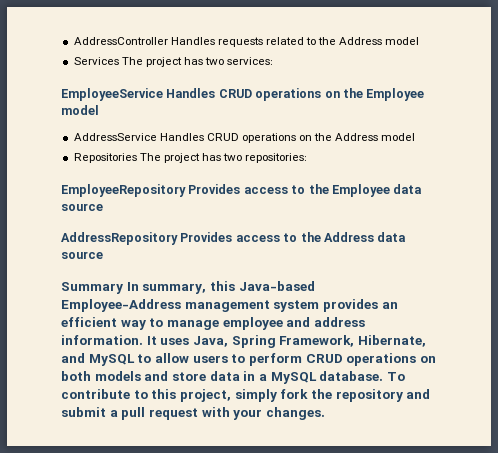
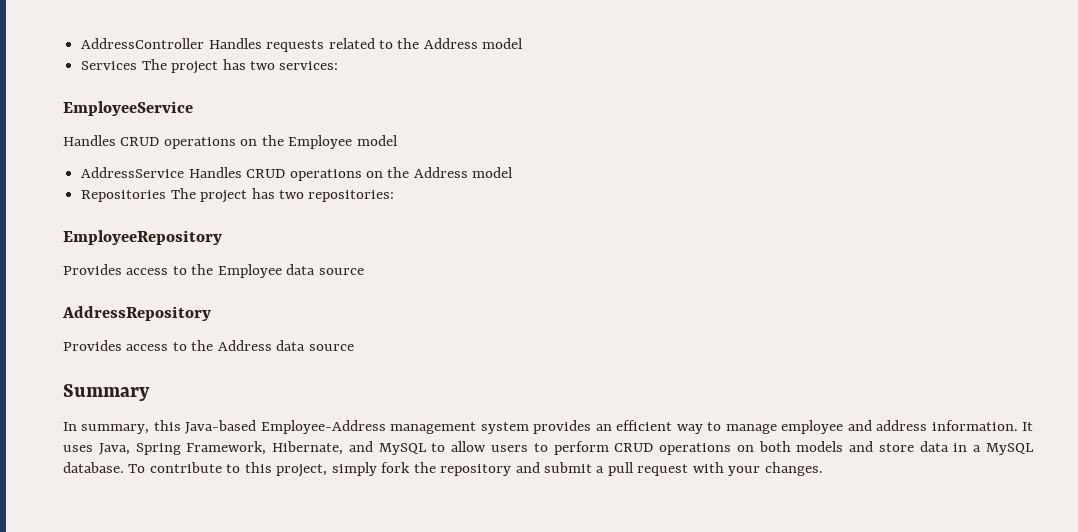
(163, 94) none -> (193, 108) //
(186, 190) none -> (222, 237) //
(178, 238) none -> (211, 313) //
(123, 288) none -> (150, 392) //

